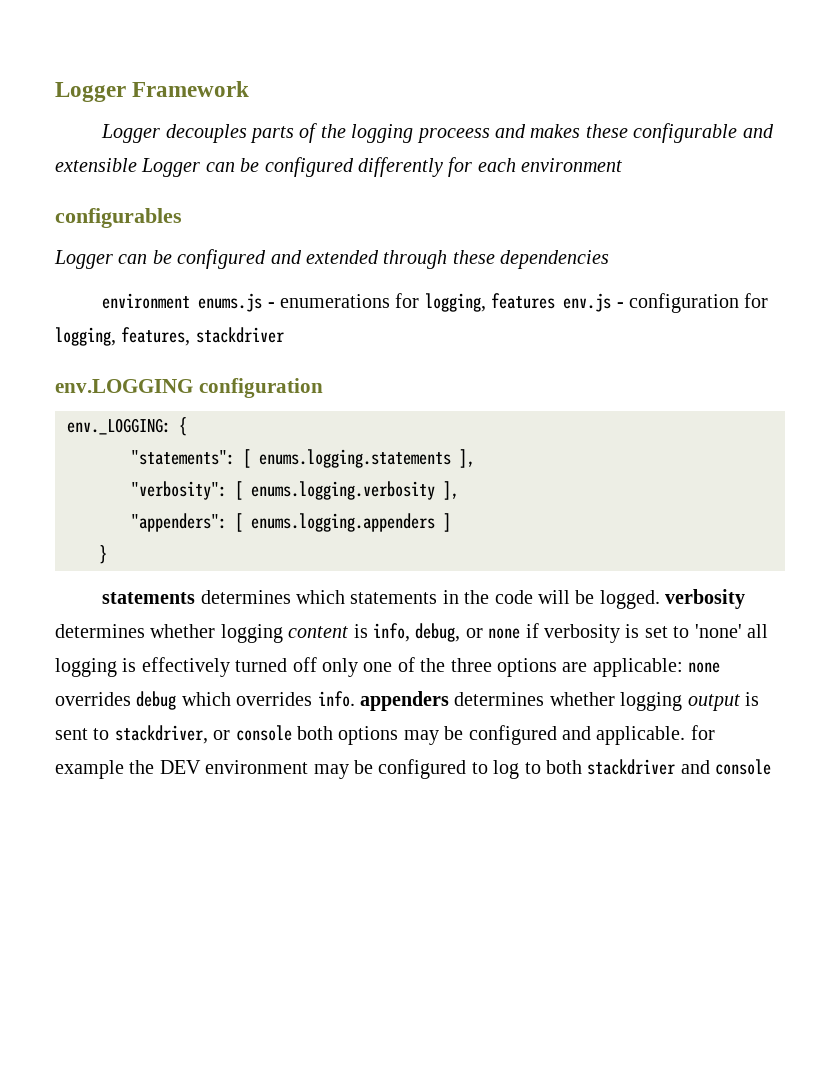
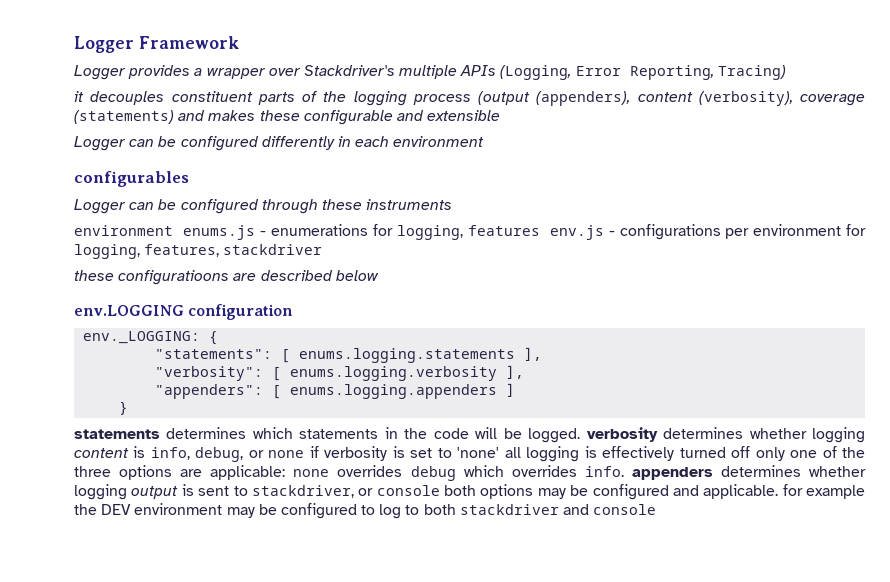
[165,123,490,143] decouples parts of the logging proceess -> [128,65,786,80] [74,91,865,106] [74,110,174,124] provides a wrapper over Stackdriver's multiple APIs (Logging, Error Reporting, Tracing) // it decouples constituent parts of the logging process (output (appenders), content (verbosity), coverage (statements)
(137, 165) none -> (501, 115) //
[448,157,473,177] for -> [337,136,351,147] in
[270,250,379,264] and extended -> (259, 206) none
[500,250,610,269] dependencies -> [366,199,453,210] instruments
[629,293,740,313] configuration -> [619,224,842,240] configurations per environment
(284, 335) none -> [74,270,379,285] // these configuratioons are described below

